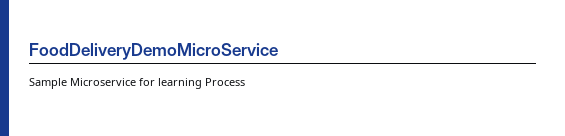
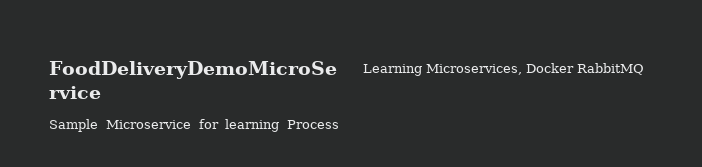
(245, 82) none -> [363,63,644,76] Learning Microservices, Docker RabbitMQ

